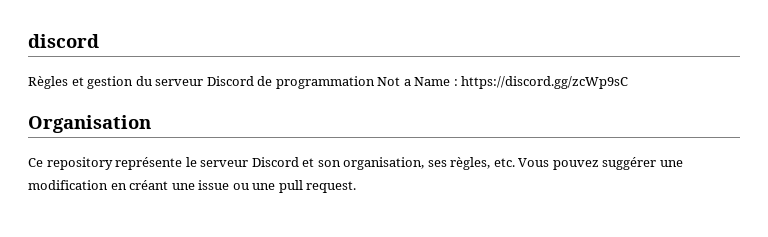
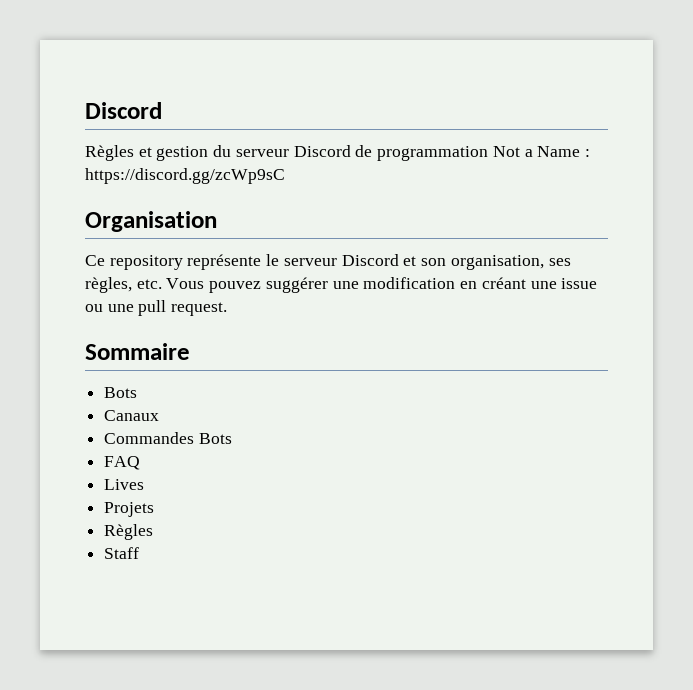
[28,34,99,48] discord -> [85,102,162,119] Discord
(357, 187) none -> [85,343,190,360] [104,387,138,398] [104,410,160,421] [104,432,232,444] [104,456,141,470] [104,479,145,490] [104,502,155,517] [104,524,154,540] [104,547,140,559] // Sommaire // Bots // Canaux // Commandes Bots // FAQ // Lives // Projets // Règles // Staff

